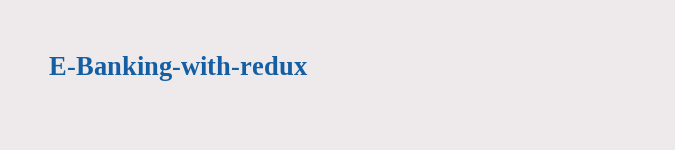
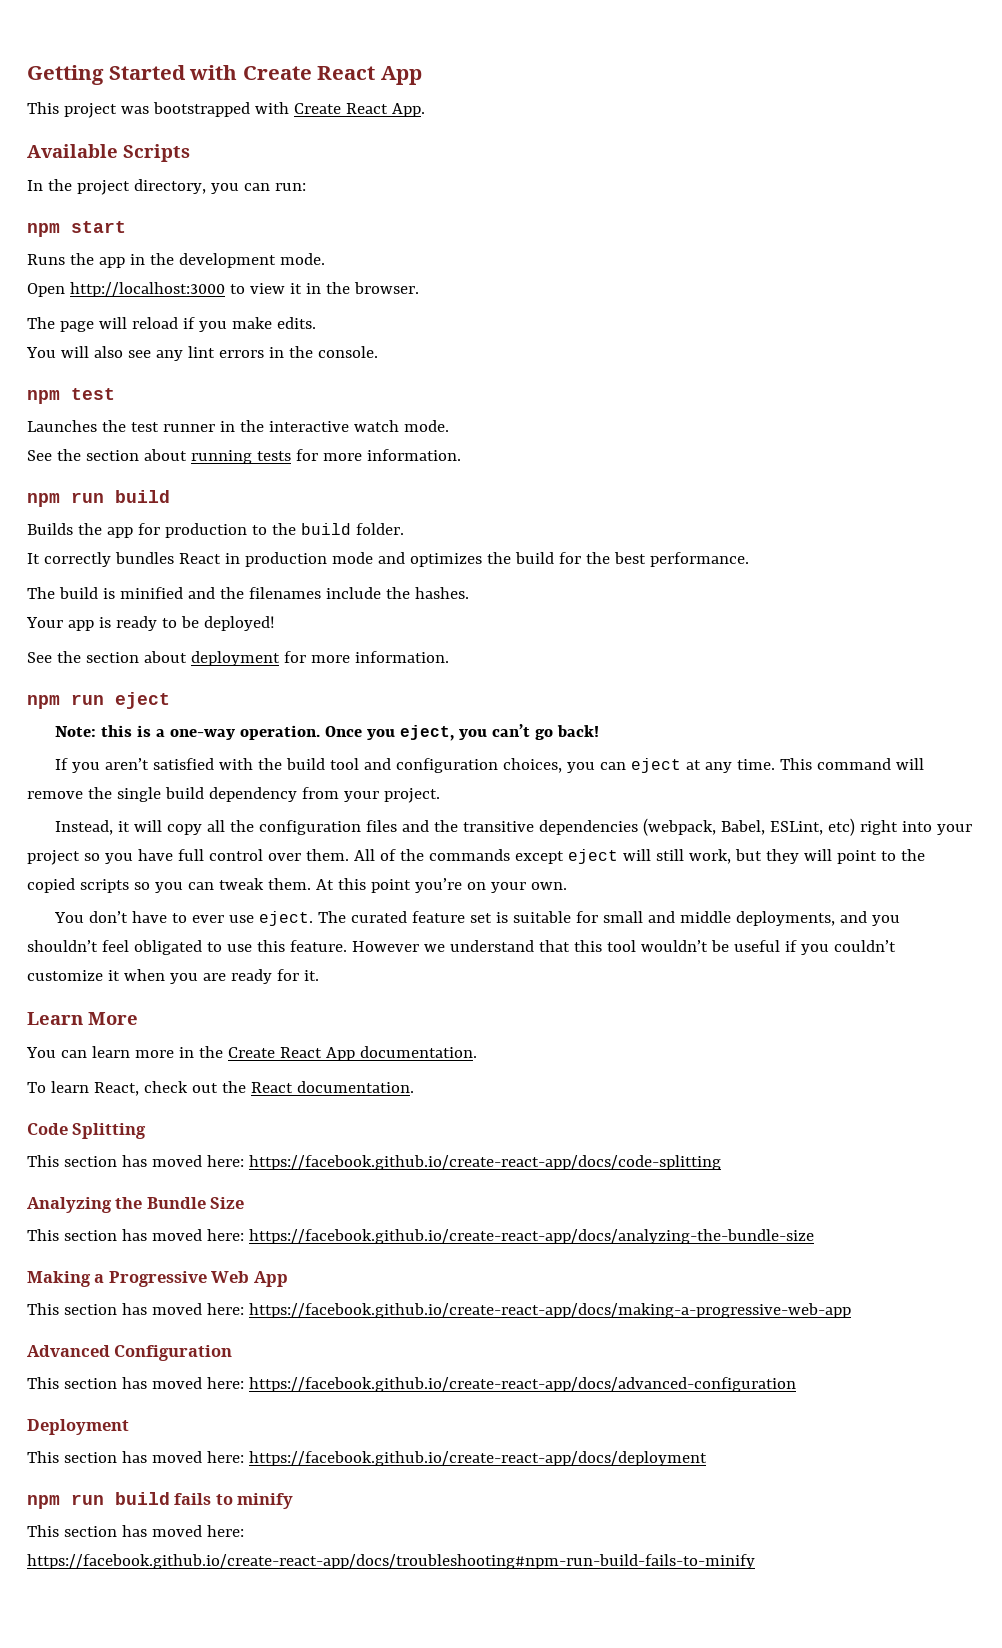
[49,56,308,81] E-Banking-with-redux -> [27,65,422,85] [27,102,425,118] [27,144,190,162] [27,179,306,195] [27,221,126,237] [27,253,325,268] [27,282,419,297] [27,317,316,332] [26,346,378,361] [27,388,115,404] [27,420,449,432] [27,449,461,464] [27,490,170,507] [27,523,404,538] [27,552,749,567] [27,587,469,599] [26,616,275,631] [27,651,449,666] [27,692,170,709] [55,724,600,741] [55,758,925,773] [27,787,440,803] [55,818,973,836] [27,849,925,865] [27,878,567,893] [54,911,901,926] [27,940,896,955] [27,969,319,984] [27,1012,138,1025] [26,1046,477,1061] [27,1081,414,1096] [27,1123,147,1139] [27,1155,721,1170] [27,1197,245,1213] [27,1229,814,1244] [27,1271,288,1287] [27,1303,851,1318] [27,1345,233,1361] [27,1377,796,1392] [27,1419,129,1435] [27,1451,707,1466] [27,1492,294,1509] [27,1525,244,1537] [27,1554,755,1569] Getting Started with Create React App // This project was bootstrapped with Create React App. // Available Scripts // In the project directory, you can run: // npm start // Runs the app in the development mode. // Open http://localhost:3000 to view it in the browser. // The page will reload if you make edits. // You will also see any lint errors in the console. // npm test // Launches the test runner in the interactive watch mode. // See the section about running tests for more information. // npm run build // Builds the app for production to the build folder. // It correctly bundles React in production mode and optimizes the build for the best performance. // The build is minified and the filenames include the hashes. // Your app is ready to be deployed! // See the section about deployment for more information. // npm run eject // Note: this is a one-way operation. Once you eject, you can’t go back! // If you aren’t satisfied with the build tool and configuration choices, you can eject at any time. This command will remove the single build dependency from your project. // Instead, it will copy all the configuration files and the transitive dependencies (webpack, Babel, ESLint, etc) right into your project so you have full control over them. All of the commands except eject will still work, but they will point to the copied scripts so you can tweak them. At this point you’re on your own. // You don’t have to ever use eject. The curated feature set is suitable for small and middle deployments, and you shouldn’t feel obligated to use this feature. However we understand that this tool wouldn’t be useful if you couldn’t customize it when you are ready for it. // Learn More // You can learn more in the Create React App documentation. // To learn React, check out the React documentation. // Code Splitting // This section has moved here: https://facebook.github.io/create-react-app/docs/code-splitting // Analyzing the Bundle Size // This section has moved here: https://facebook.github.io/create-react-app/docs/analyzing-the-bundle-size // Making a Progressive Web App // This section has moved here: https://facebook.github.io/create-react-app/docs/making-a-progressive-web-app // Advanced Configuration // This section has moved here: https://facebook.github.io/create-react-app/docs/advanced-configuration // Deployment // This section has moved here: https://facebook.github.io/create-react-app/docs/deployment // npm run build fails to minify // This section has moved here: https://facebook.github.io/create-react-app/docs/troubleshooting#npm-run-build-fails-to-minify

